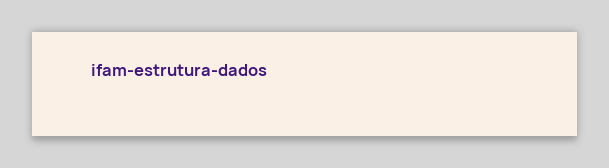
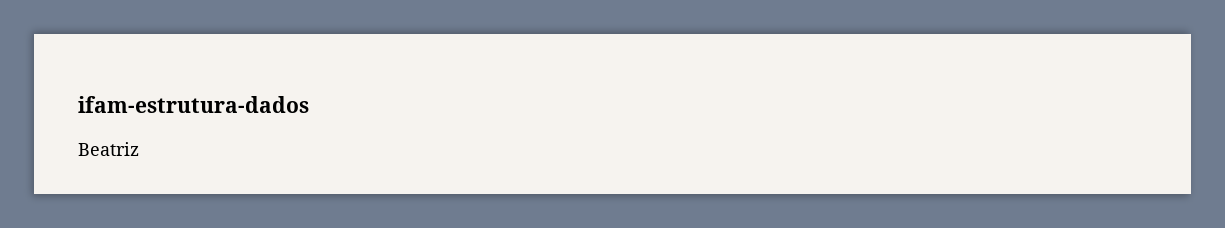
(267, 70) none -> [78,142,139,156] // Beatriz

